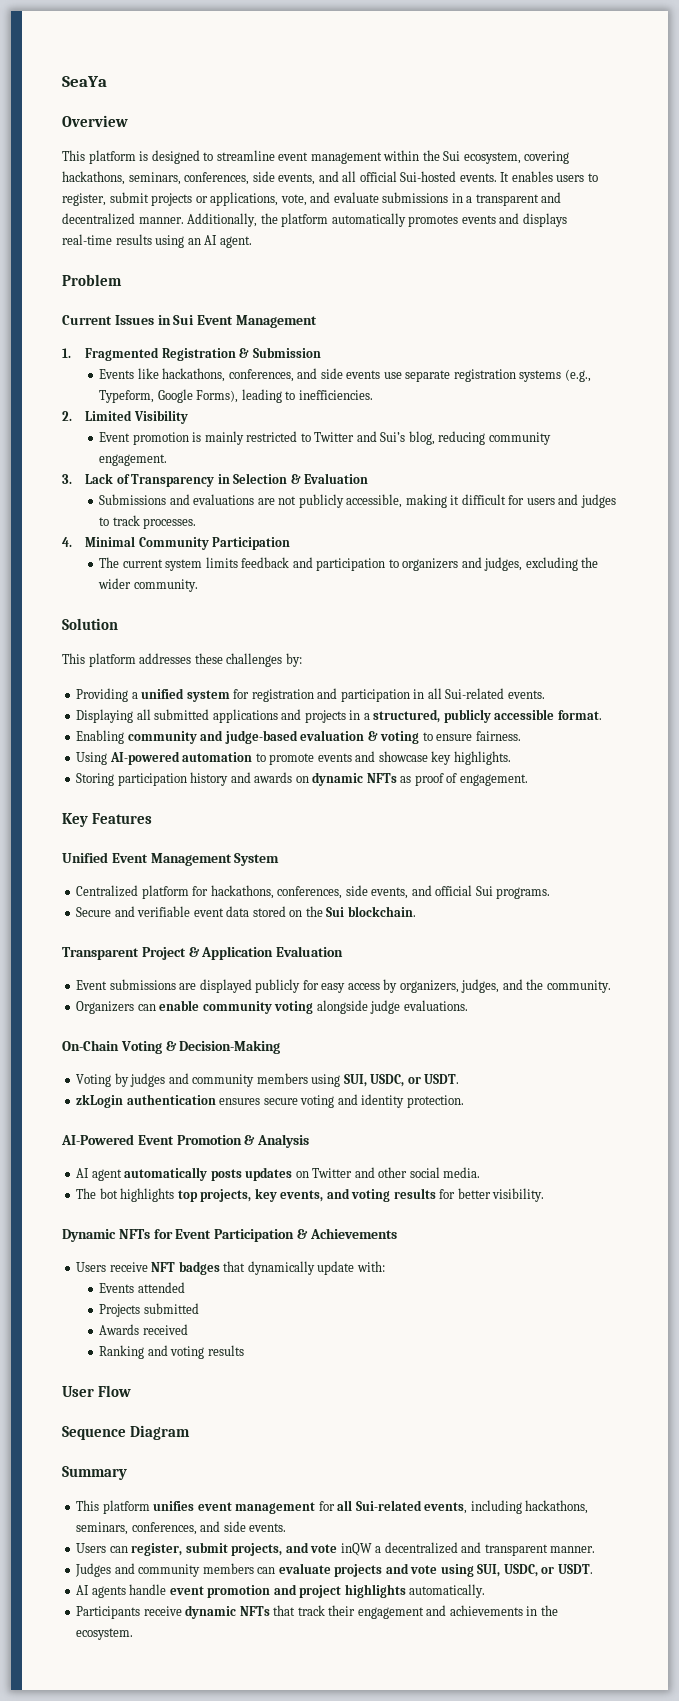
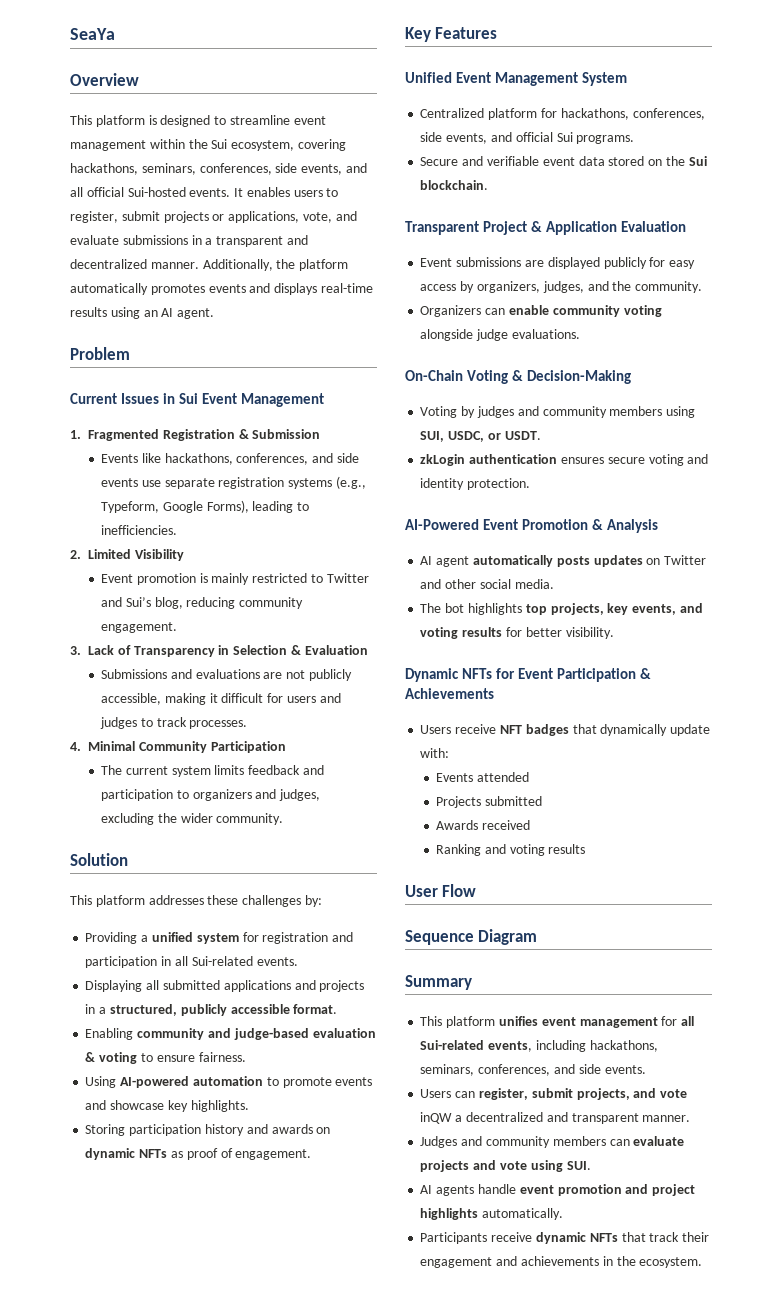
[477,1564,593,1577] SUI, USDC, or USDT. -> [566,1161,591,1170] SUI.

